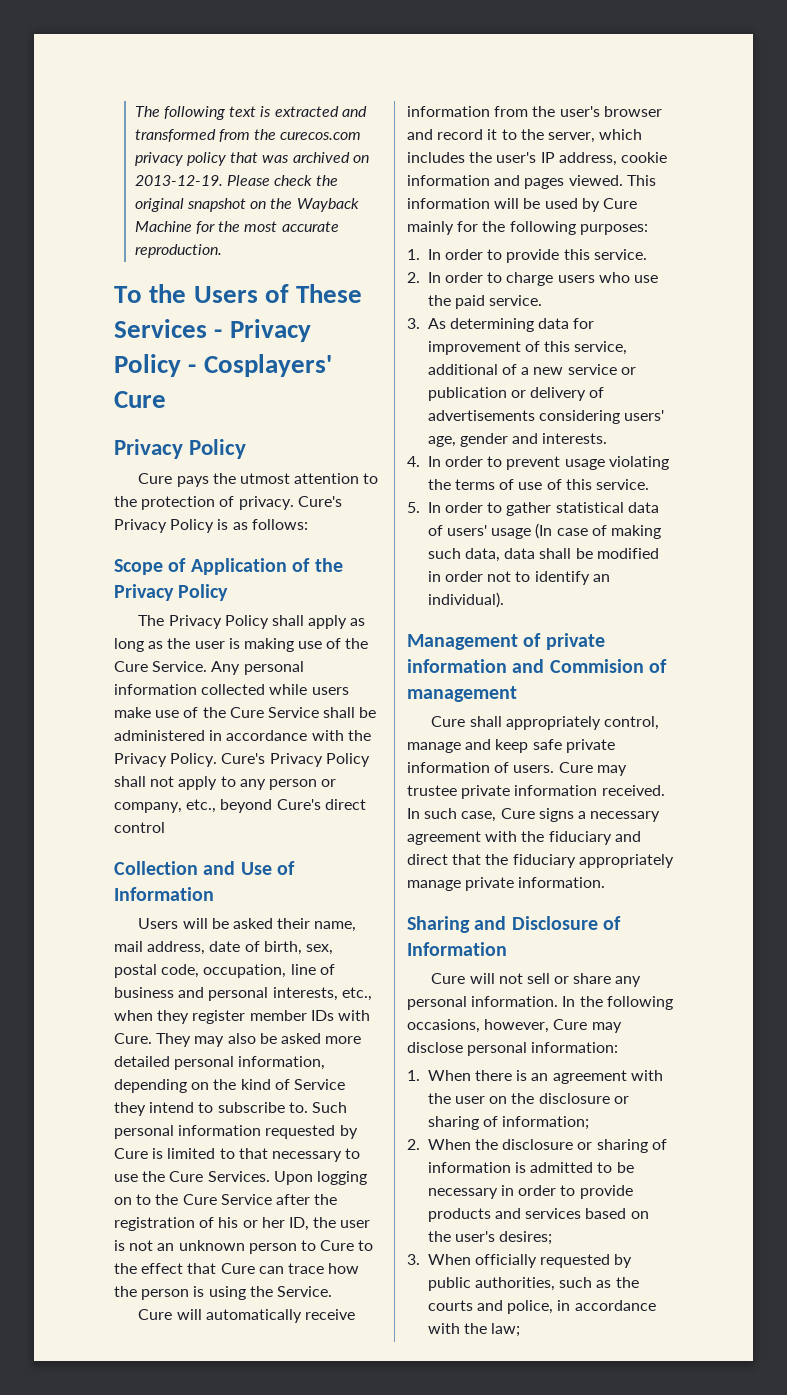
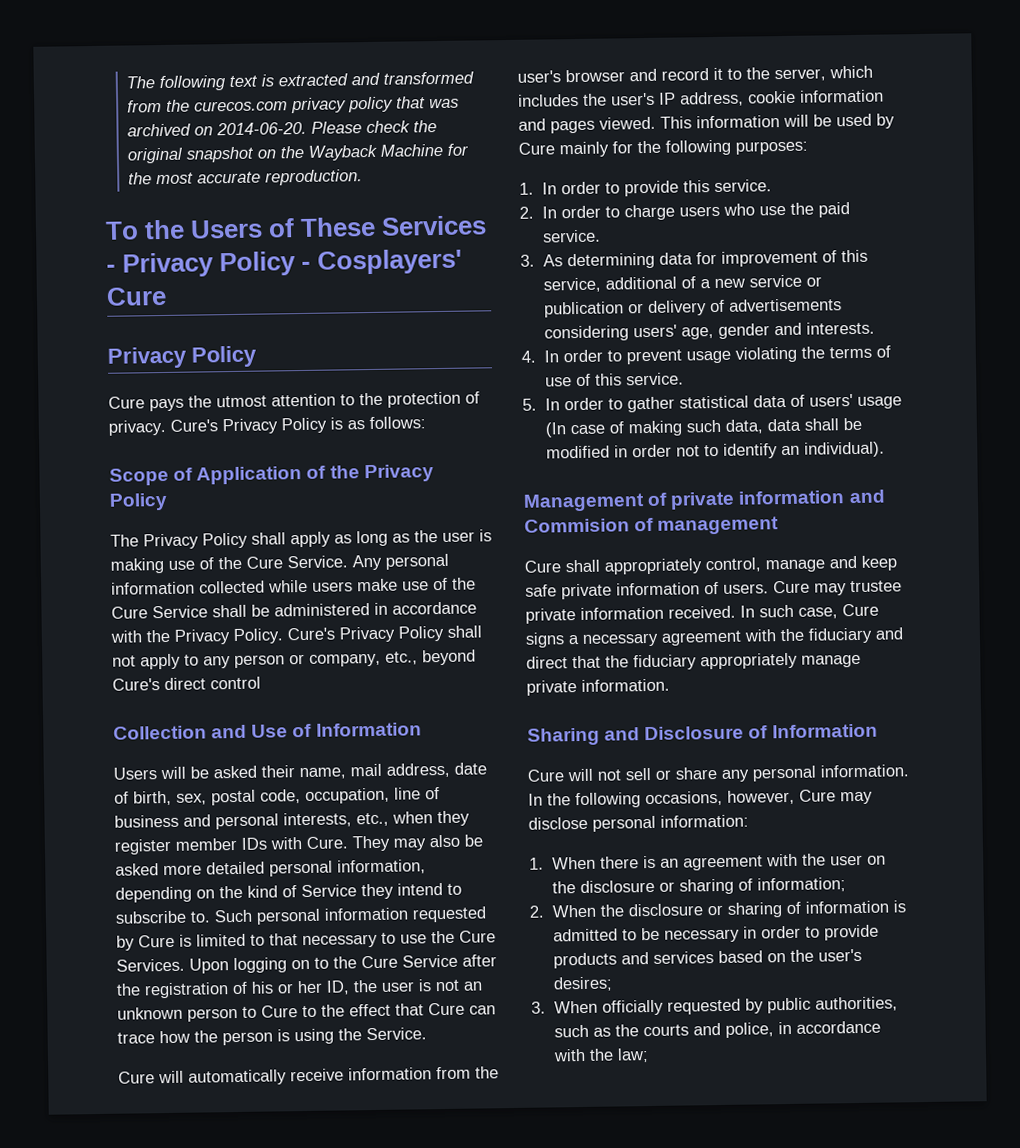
[134,175,223,186] 2013-12-19. -> [216,121,308,136] 2014-06-20.

